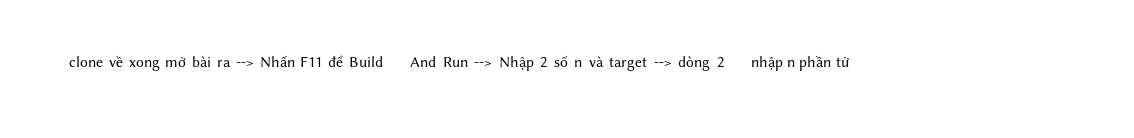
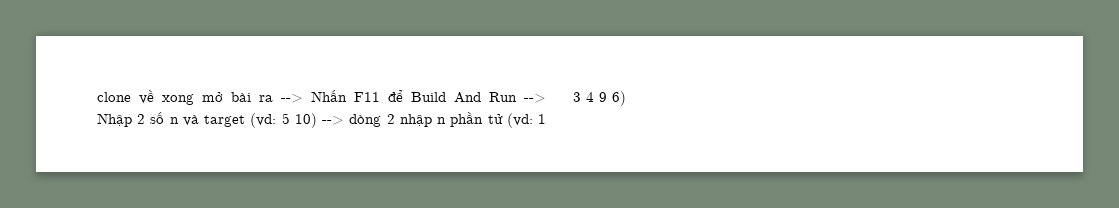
(648, 64) none -> [250,113,317,128] (vd: 5 10)
(849, 62) none -> [506,113,547,128] [573,91,626,106] (vd: 1 3 4 9 6)

